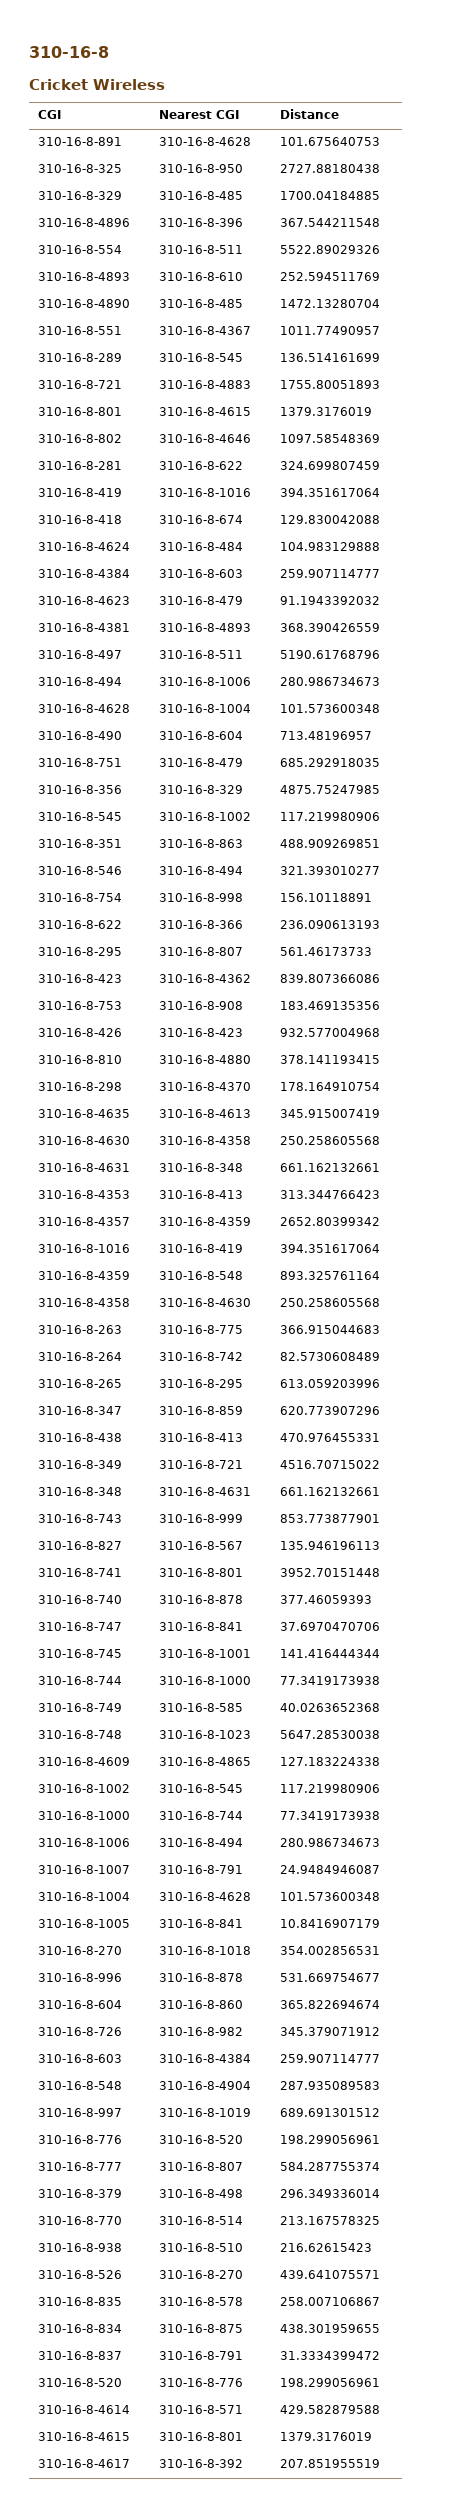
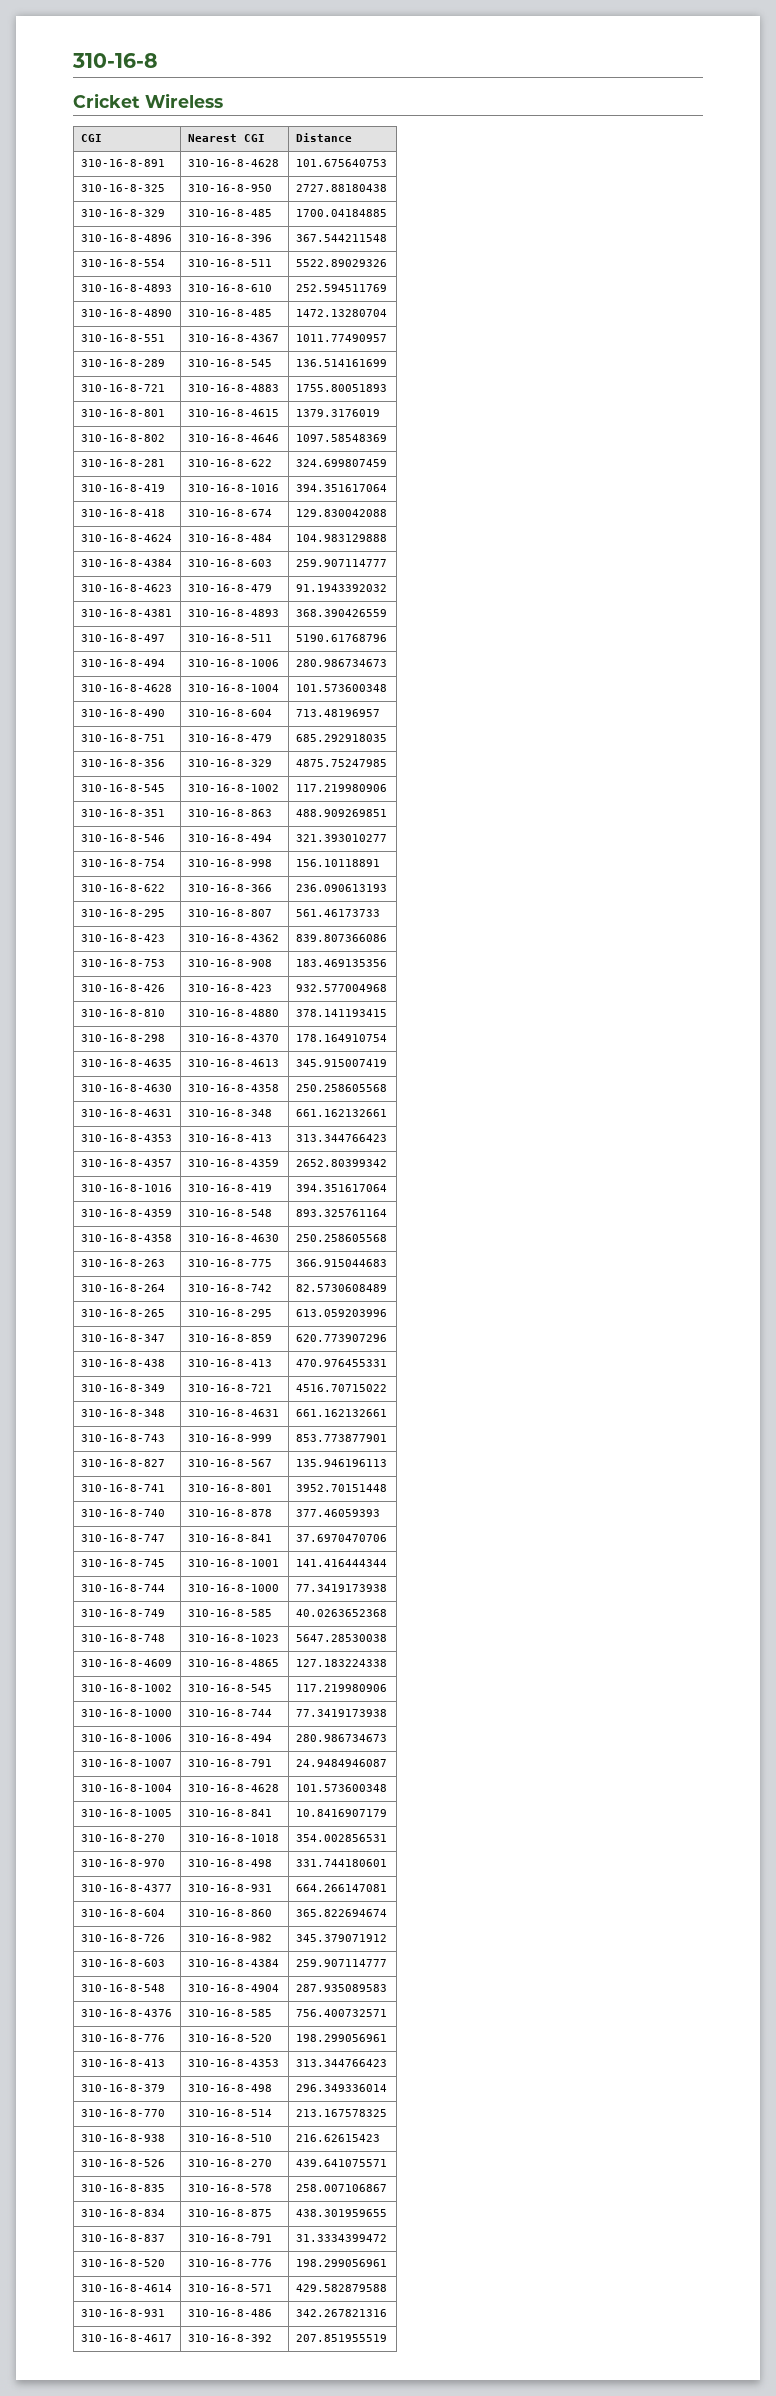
[37,1973,122,1982] [158,1973,243,1982] [279,1973,380,1982] 310-16-8-996 | 310-16-8-878 | 531.669754677 -> [80,1859,165,1867] [187,1859,272,1867] [295,1859,387,1867] [80,1884,172,1892] [187,1884,272,1892] [295,1884,387,1892] 310-16-8-970 | 310-16-8-498 | 331.744180601 // 310-16-8-4377 | 310-16-8-931 | 664.266147081
[37,2108,122,2117] [158,2108,251,2117] [279,2108,380,2117] 310-16-8-997 | 310-16-8-1019 | 689.691301512 -> [80,2009,172,2017] [187,2009,272,2017] [295,2009,387,2017] 310-16-8-4376 | 310-16-8-585 | 756.400732571
[37,2162,122,2171] [158,2162,243,2171] [279,2162,380,2171] 310-16-8-777 | 310-16-8-807 | 584.287755374 -> [80,2059,165,2067] [187,2059,279,2067] [295,2059,387,2067] 310-16-8-413 | 310-16-8-4353 | 313.344766423
[37,2432,130,2441] [158,2432,243,2441] [279,2432,372,2441] 310-16-8-4615 | 310-16-8-801 | 1379.3176019 -> [80,2309,165,2317] [187,2309,272,2317] [295,2309,387,2317] 310-16-8-931 | 310-16-8-486 | 342.267821316

